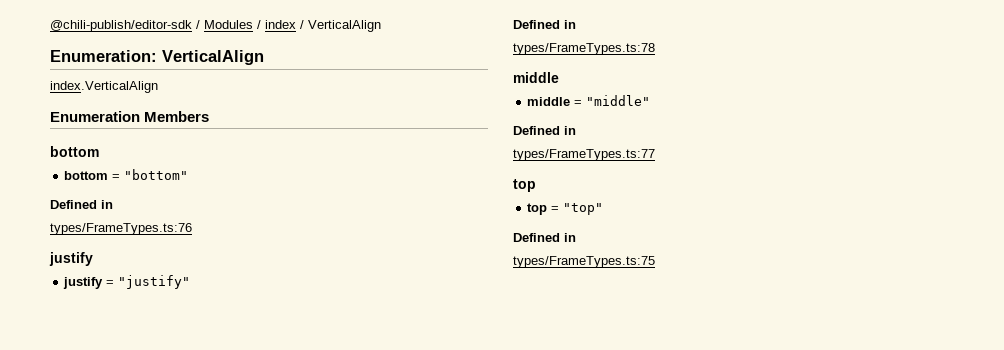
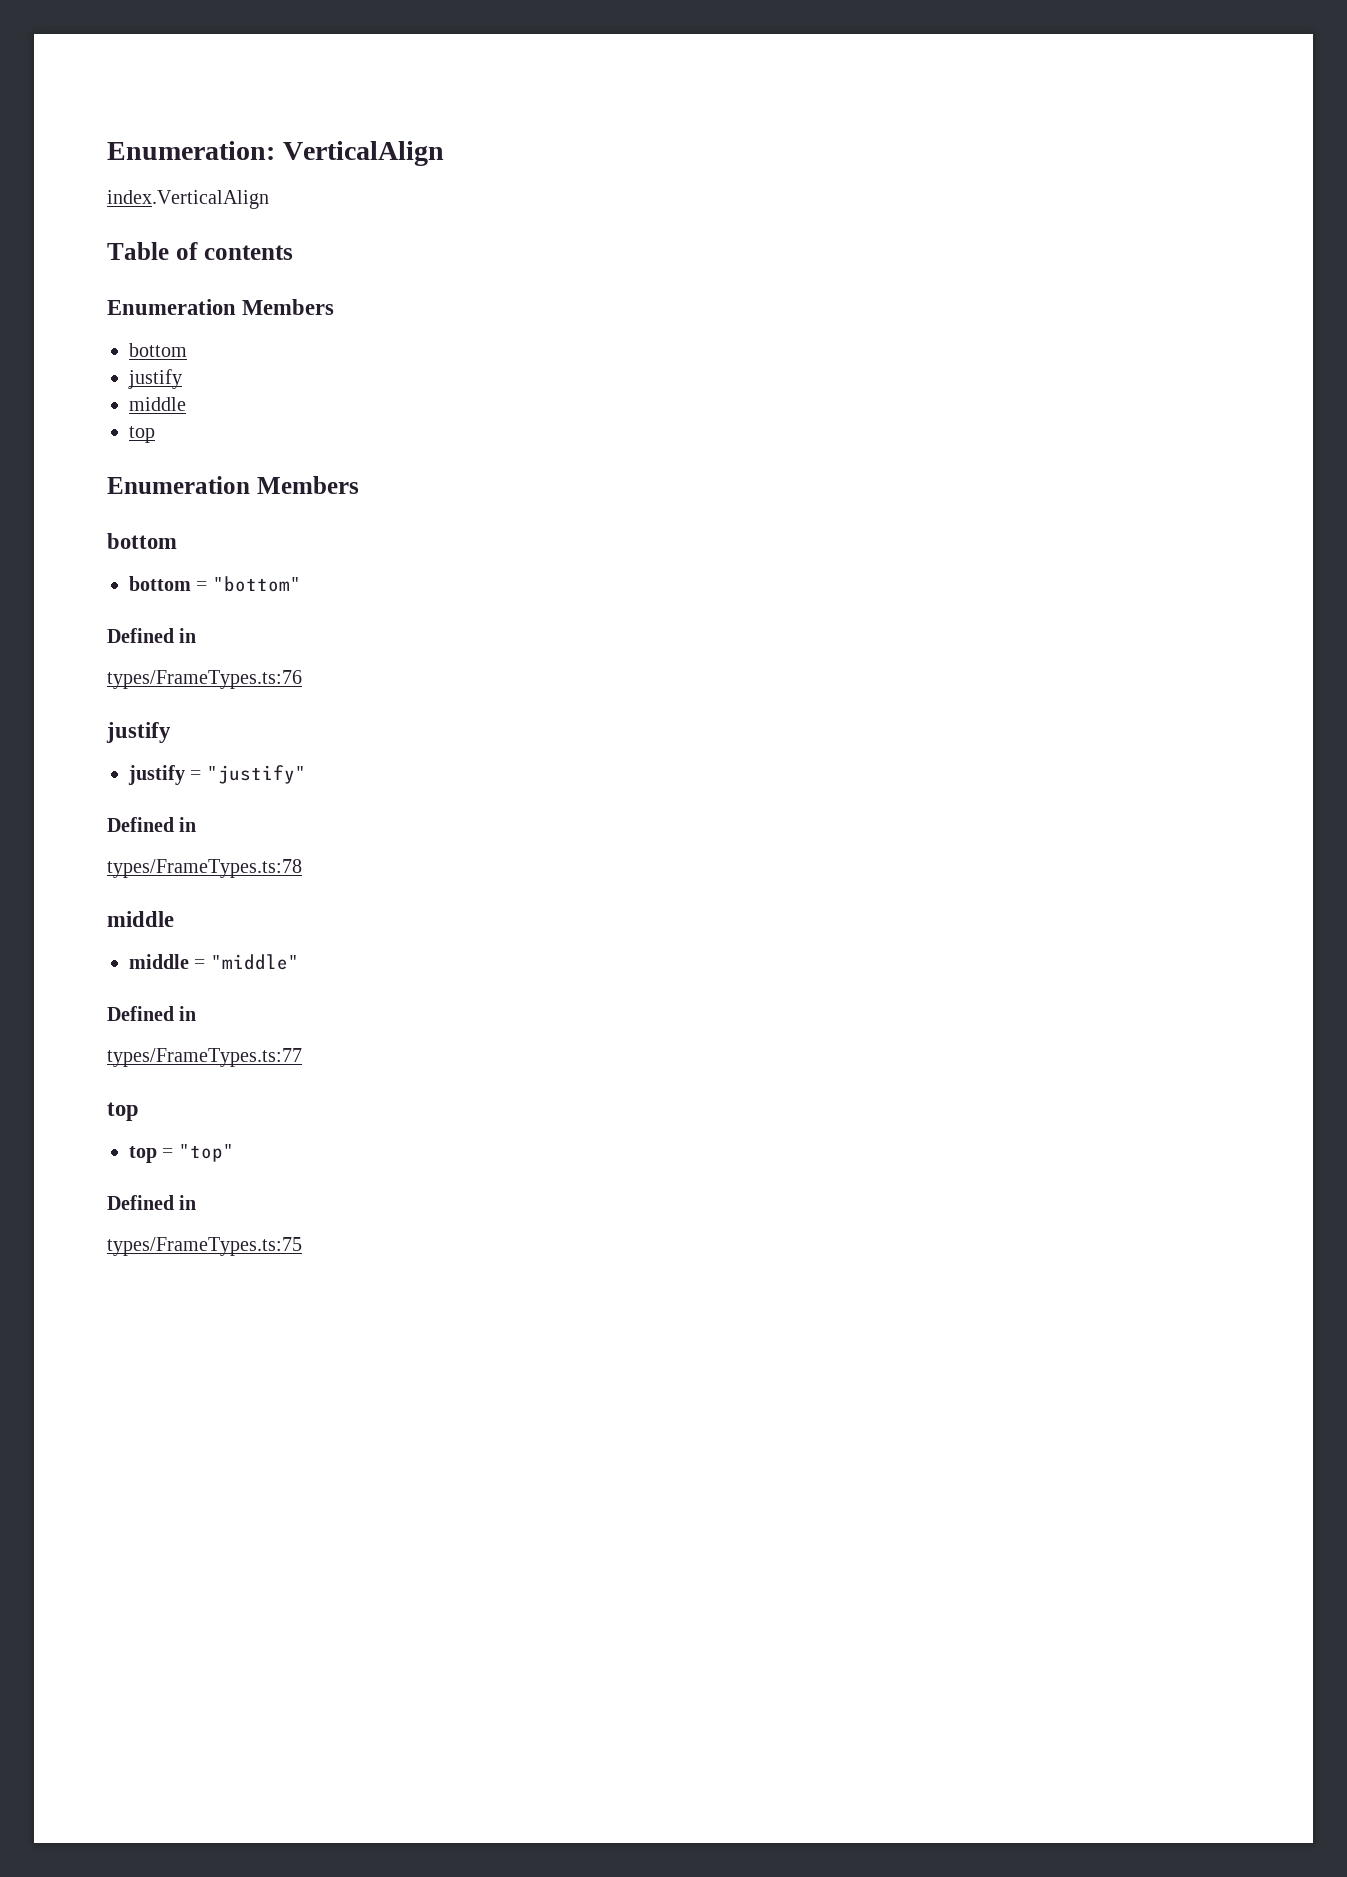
[50,20,381,32] [50,50,264,65] [50,81,158,93] @chili-publish/editor-sdk / Modules / index / VerticalAlign // Enumeration: VerticalAlign // index.VerticalAlign -> [107,141,444,166] [107,190,269,209] [107,242,293,260] [107,299,335,315] [129,343,187,357] [128,369,182,389] [129,397,186,411] [129,426,155,443] Enumeration: VerticalAlign // index.VerticalAlign // Table of contents // Enumeration Members // bottom // justify // middle // top

